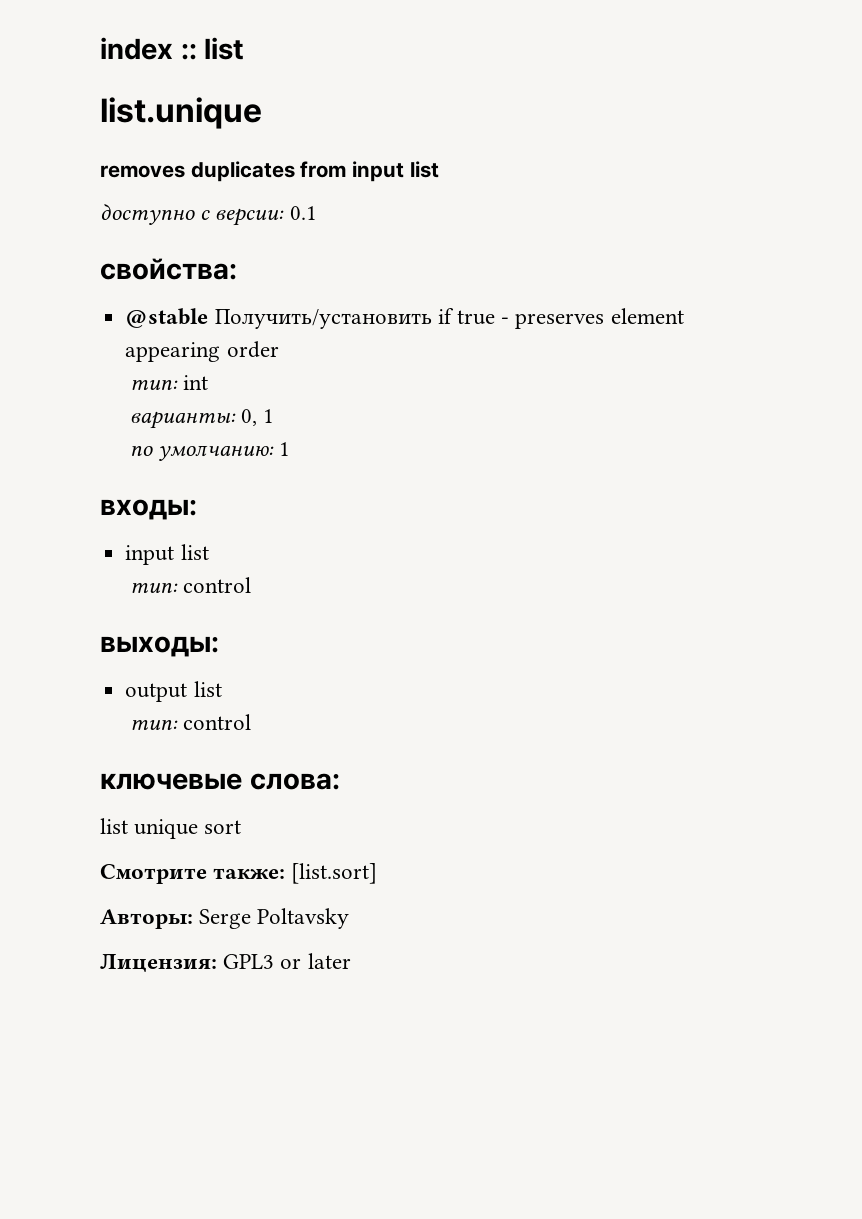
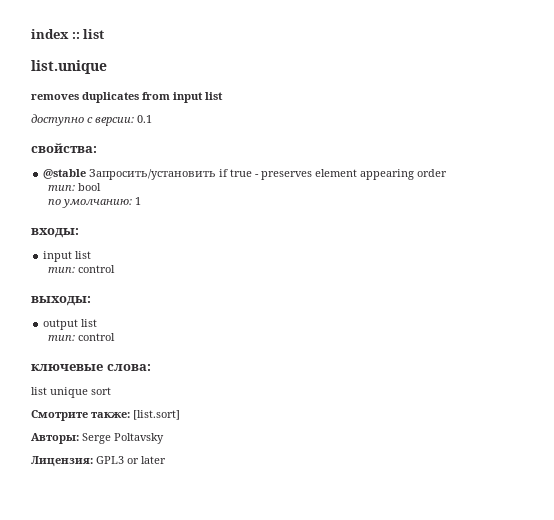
[214,309,432,329] Получить/установить -> [89,169,217,180] Запросить/установить
[182,375,208,390] [129,409,275,429] int // варианты: 0, 1 -> [78,183,102,191] bool

